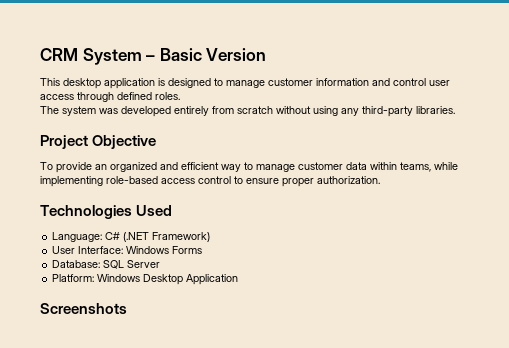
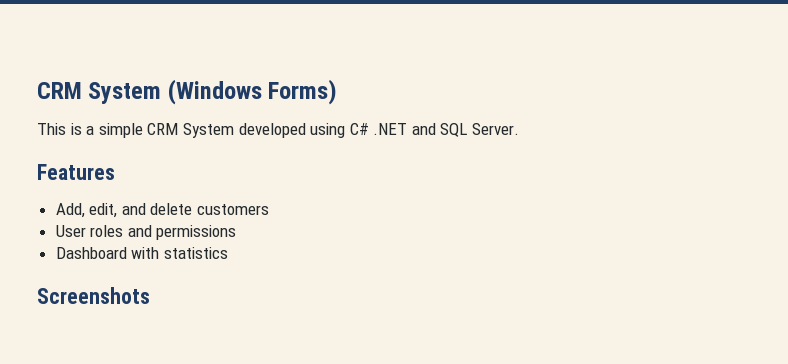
[40,48,267,65] [40,78,450,89] [40,92,180,102] [40,106,455,117] [40,135,157,149] [40,162,458,173] [40,176,380,187] [40,205,173,219] [52,232,211,242] [52,246,203,254] [52,260,161,269] [52,274,239,285] CRM System – Basic Version // This desktop application is designed to manage customer information and control user access through defined roles. // The system was developed entirely from scratch without using any third-party libraries. // Project Objective // To provide an organized and efficient way to manage customer data within teams, while implementing role-based access control to ensure proper authorization. // Technologies Used // Language: C# (.NET Framework) // User Interface: Windows Forms // Database: SQL Server // Platform: Windows Desktop Application -> [37,79,338,105] [37,123,520,138] [37,164,115,180] [55,203,270,218] [55,225,237,240] [55,247,228,259] CRM System (Windows Forms) // This is a simple CRM System developed using C# .NET and SQL Server. // Features // Add, edit, and delete customers // User roles and permissions // Dashboard with statistics

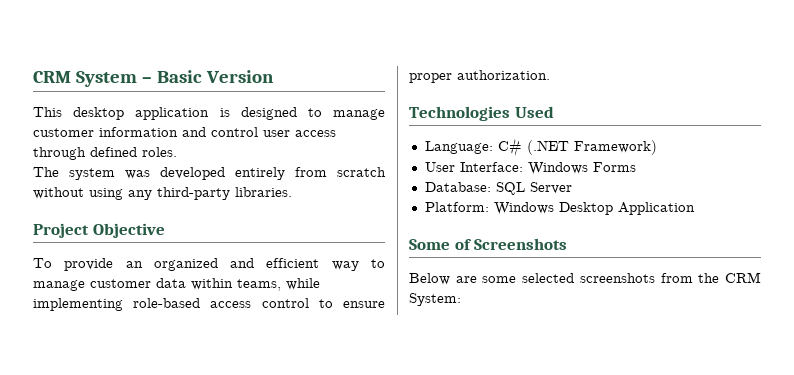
[37,79,338,105] [37,123,520,138] [37,164,115,180] [55,203,270,218] [55,225,237,240] [55,247,228,259] [37,287,150,304] CRM System (Windows Forms) // This is a simple CRM System developed using C# .NET and SQL Server. // Features // Add, edit, and delete customers // User roles and permissions // Dashboard with statistics // Screenshots -> [33,70,274,87] [33,107,385,120] [33,127,336,137] [33,147,177,160] [33,167,386,180] [33,187,292,200] [33,223,165,238] [33,258,385,271] [33,278,320,291] [33,298,385,311] [409,70,550,83] [409,106,554,121] [424,138,657,157] [424,162,636,175] [424,182,572,195] [424,202,695,215] [409,238,568,250] [409,272,761,285] [409,293,461,306] CRM System – Basic Version // This desktop application is designed to manage customer information and control user access through defined roles. // The system was developed entirely from scratch without using any third-party libraries. // Project Objective // To provide an organized and efficient way to manage customer data within teams, while implementing role-based access control to ensure proper authorization. // Technologies Used // Language: C# (.NET Framework) // User Interface: Windows Forms // Database: SQL Server // Platform: Windows Desktop Application // Some of Screenshots // Below are some selected screenshots from the CRM System:

